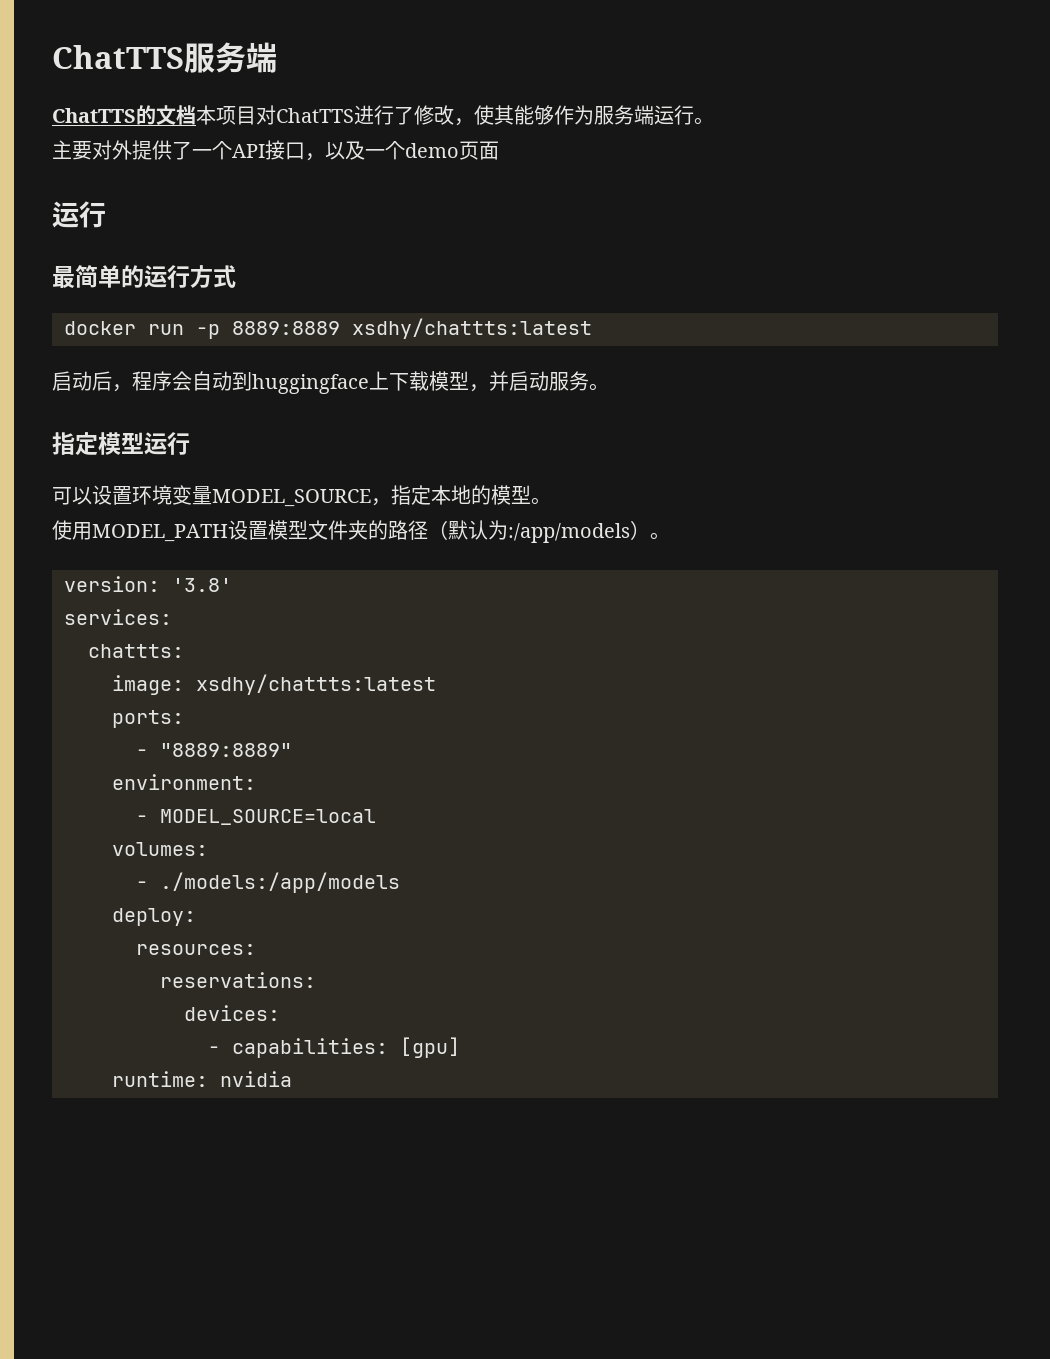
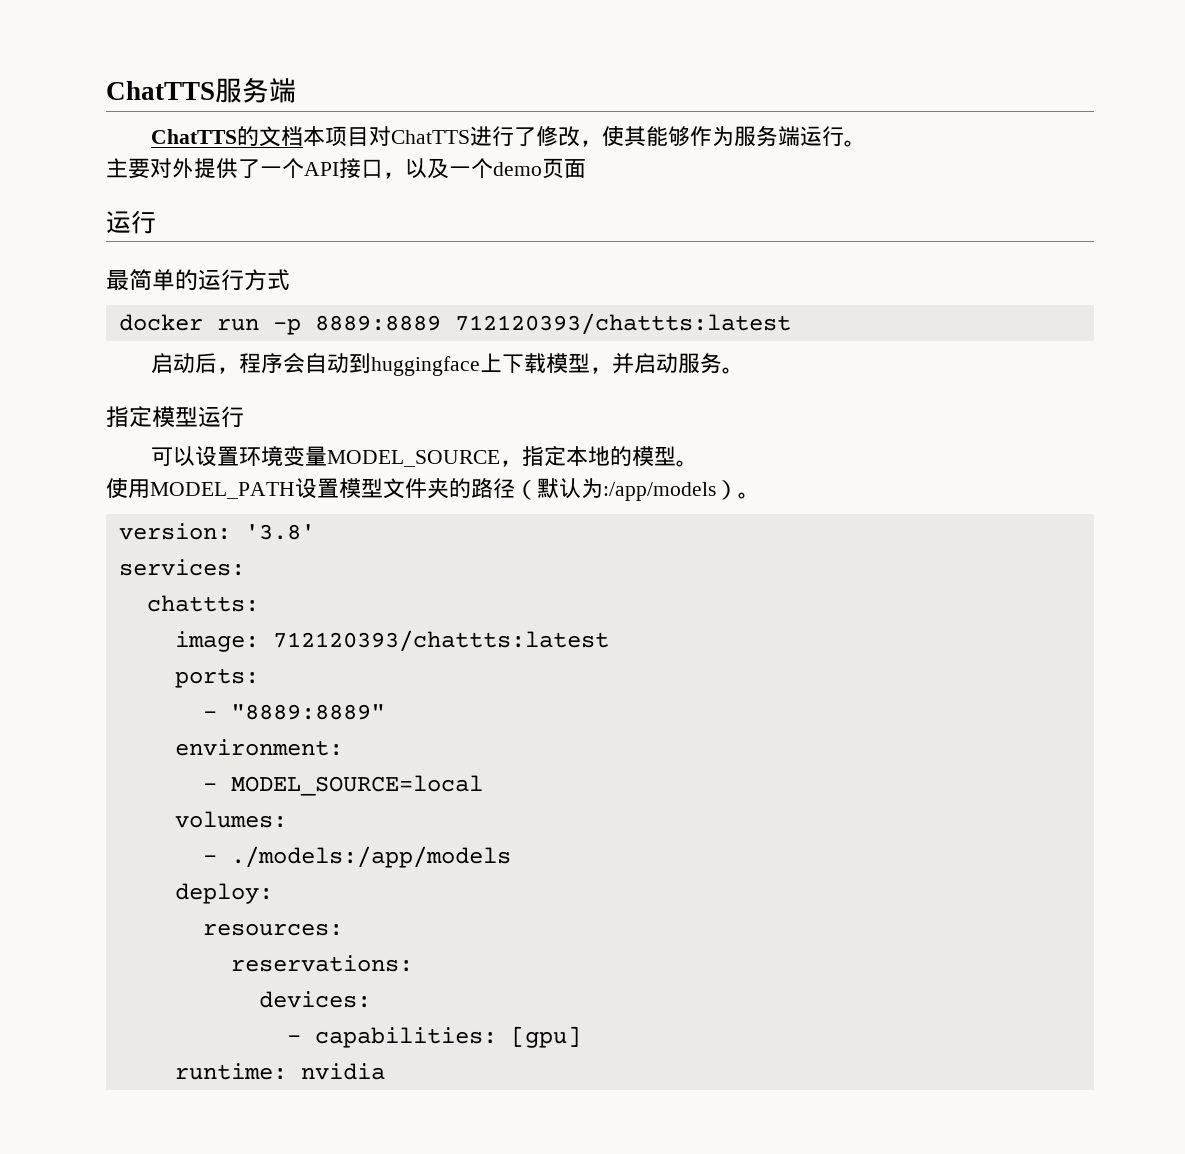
[352,318,592,339] xsdhy/chattts:latest -> [454,313,791,335] 712120393/chattts:latest
[196,674,436,695] xsdhy/chattts:latest -> [272,630,609,652] 712120393/chattts:latest

